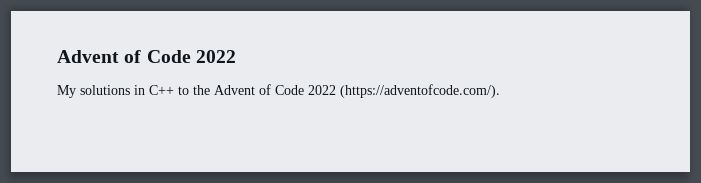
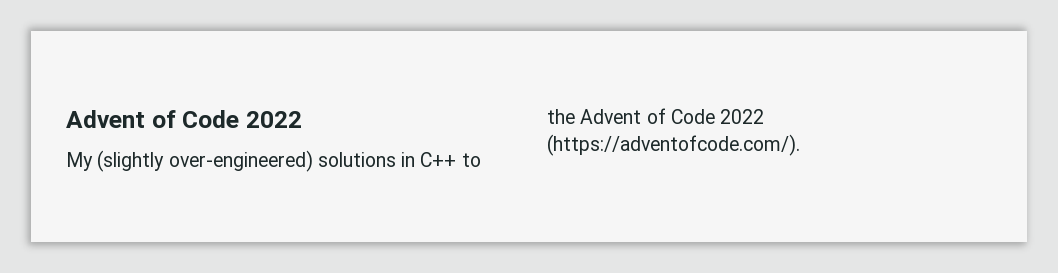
(76, 91) none -> [97,150,313,172] (slightly over-engineered)

